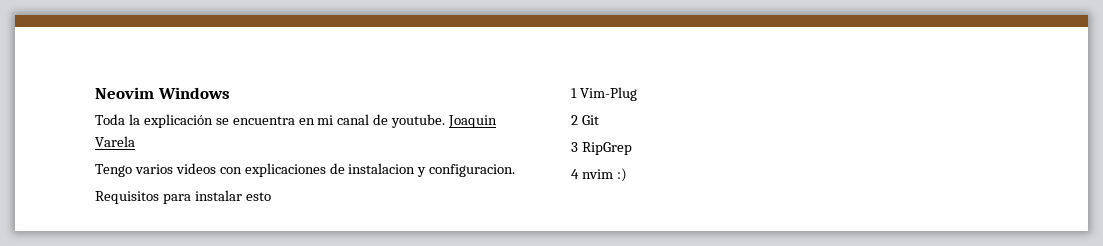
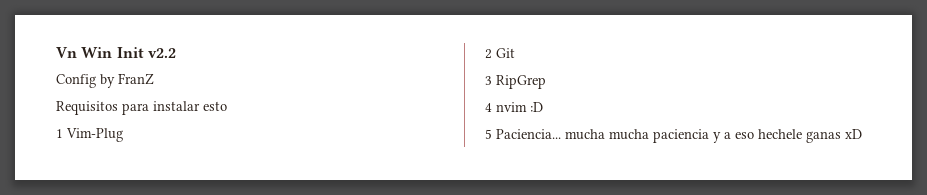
[95,87,230,99] [95,114,498,128] [95,136,135,147] [95,163,516,177] Neovim Windows // Toda la explicación se encuentra en mi canal de youtube. Joaquin Varela // Tengo varios videos con explicaciones de instalacion y configuracion. -> [56,47,176,58] [56,73,154,88] Vn Win Init v2.2 // Config by FranZ
[616,168,627,182] :) -> [530,102,543,112] [485,129,862,143] :D // 5 Paciencia... mucha mucha paciencia y a eso hechele ganas xD

